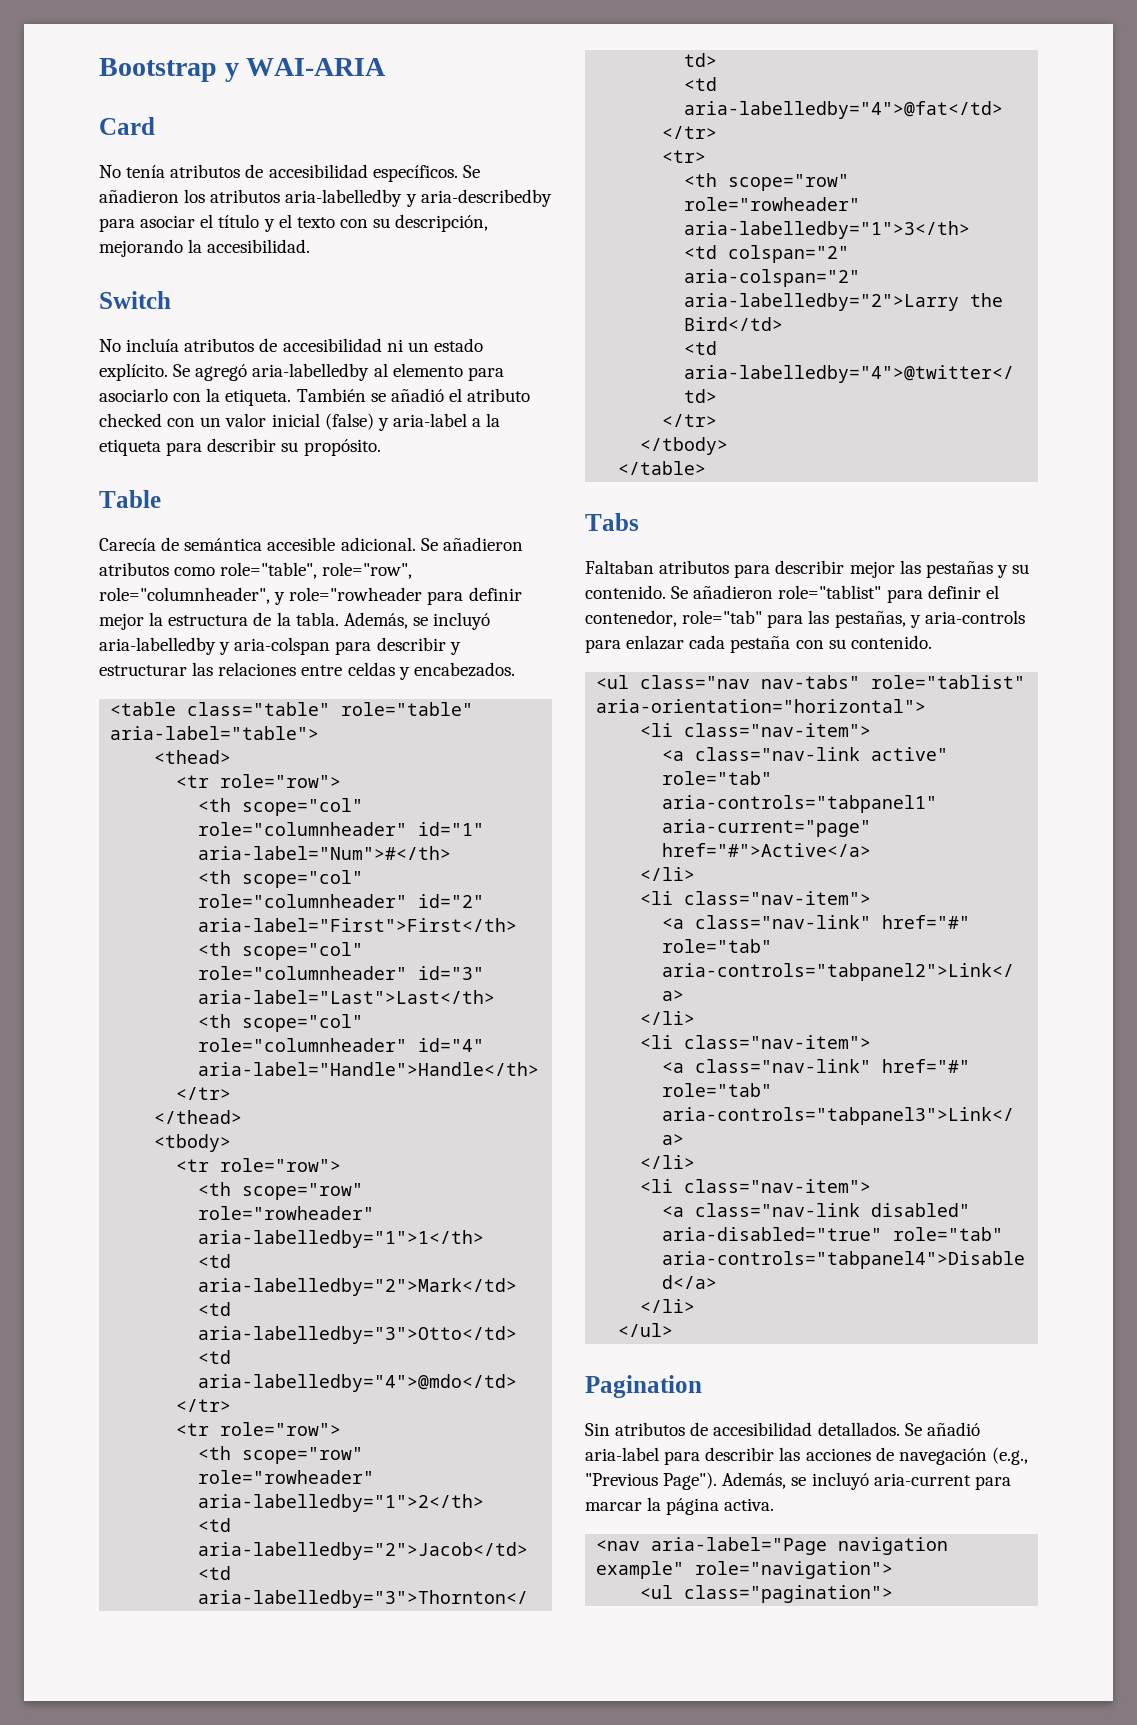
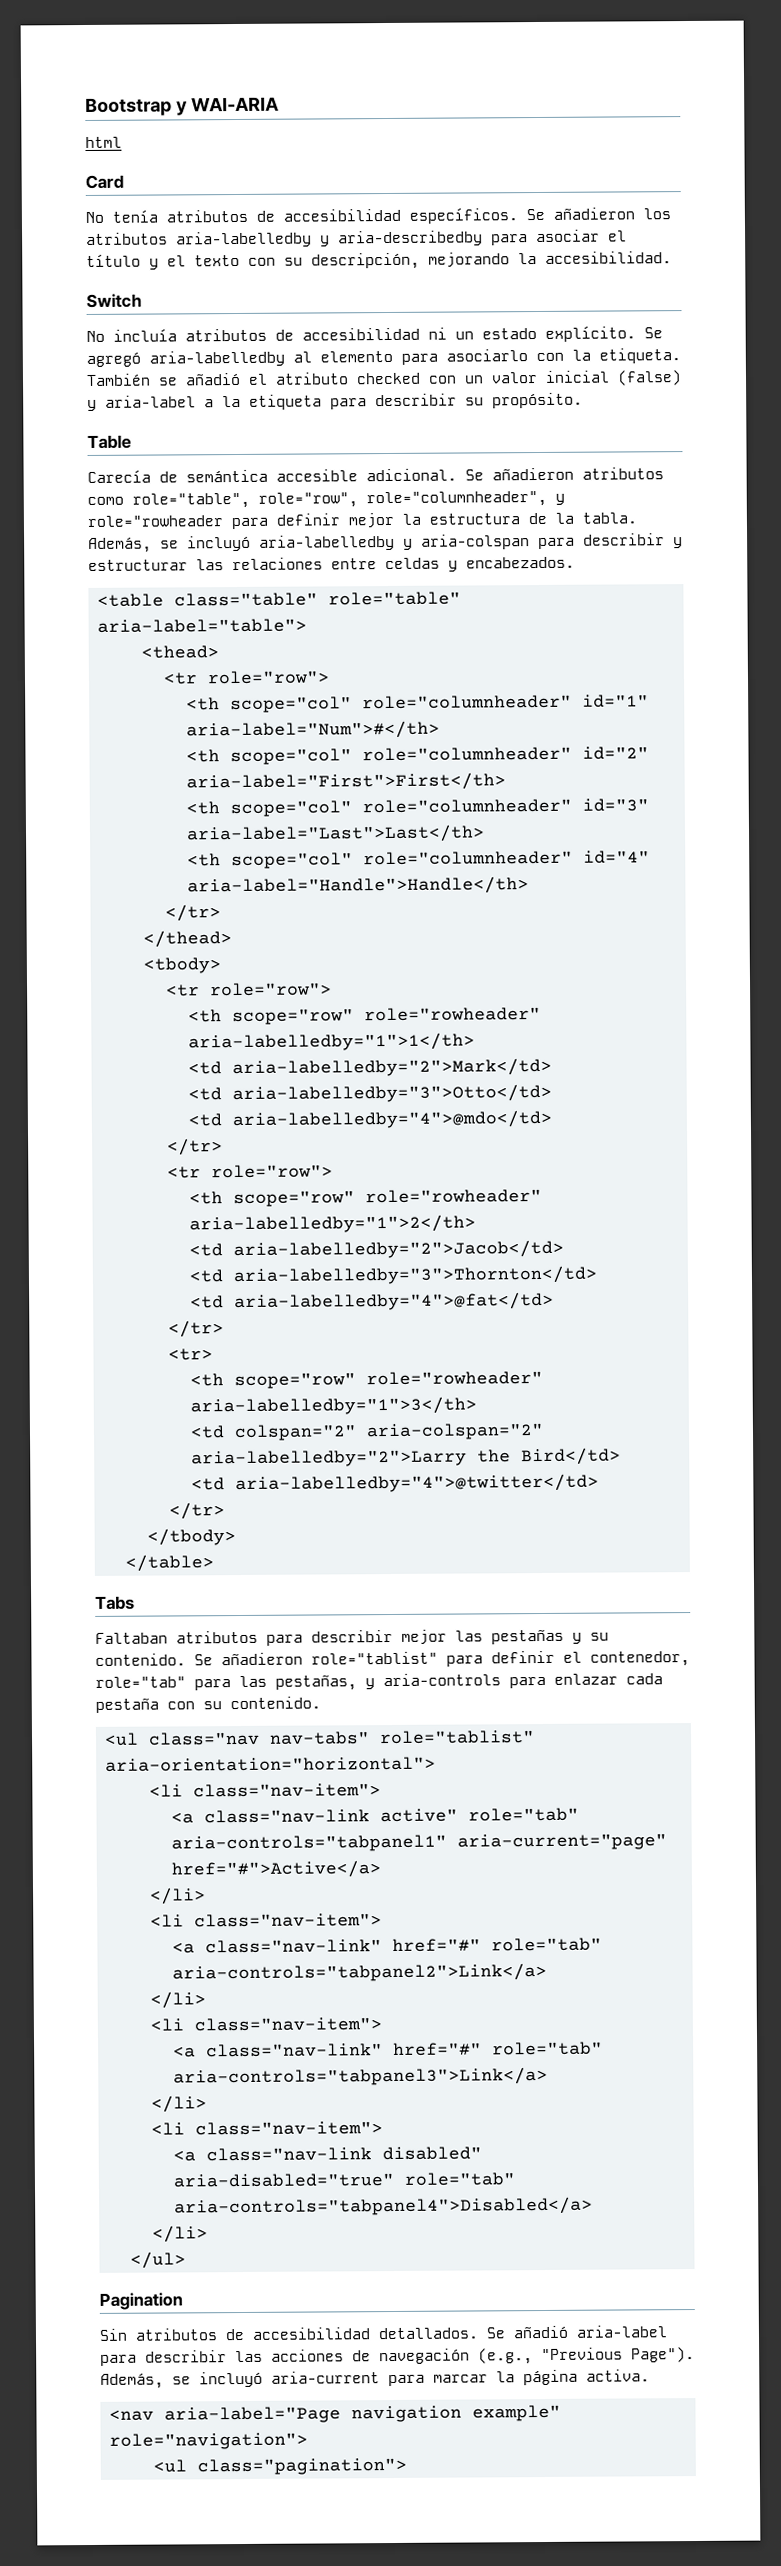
(387, 67) none -> [85,136,122,148] // html

